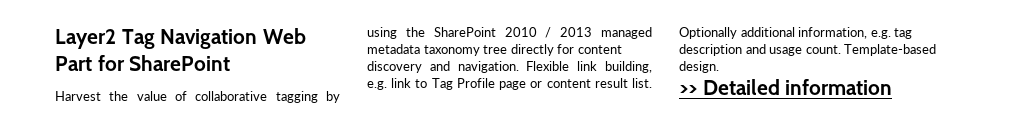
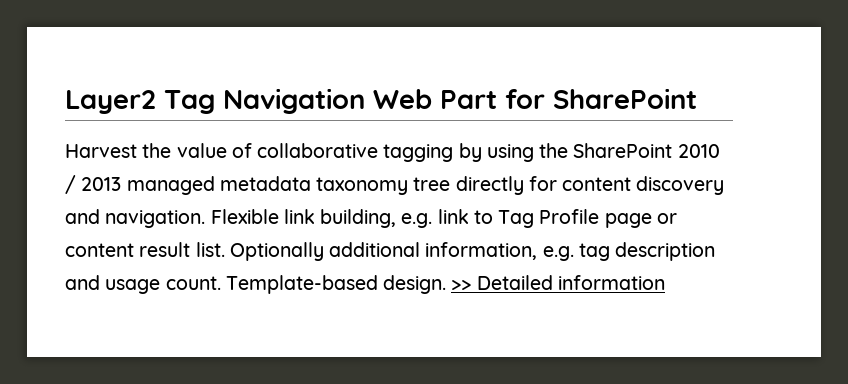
(719, 67) // -> (447, 284) none

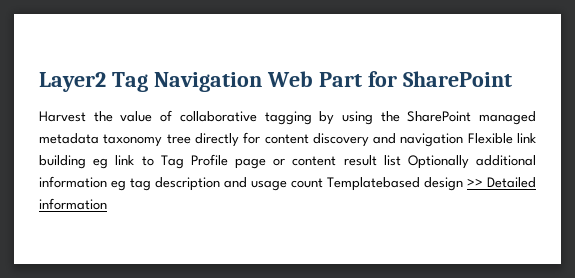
[677,144,720,158] [65,175,122,194] 2010 / 2013 -> (472, 116) none
[105,210,206,228] navigation. -> [400,133,464,147] navigation
[320,209,433,228] building, e.g. -> [39,155,109,169] building eg
[195,242,225,257] list. -> [383,155,401,166] list
[425,242,574,261] information, e.g. -> [39,176,126,191] information eg
[165,275,447,294] count. Template-based design. -> [291,177,463,191] count Templatebased design

